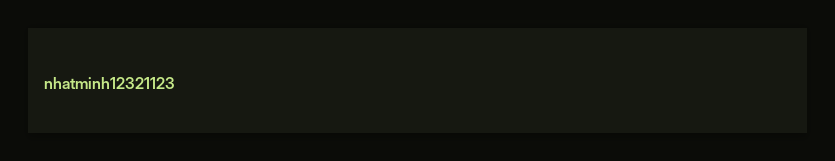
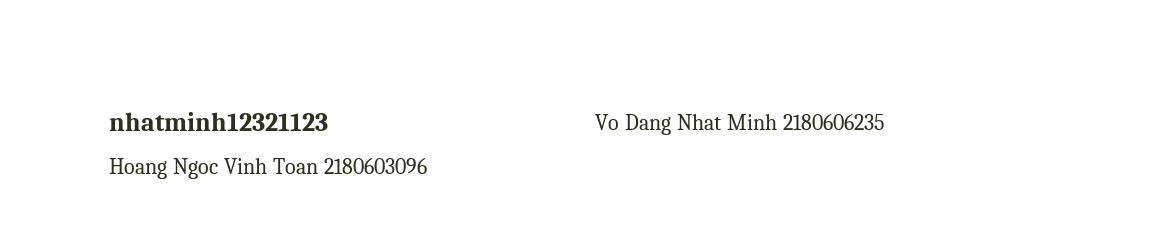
(175, 83) none -> [109,158,427,179] [595,114,884,135] // Hoang Ngoc Vinh Toan 2180603096 // Vo Dang Nhat Minh 2180606235

